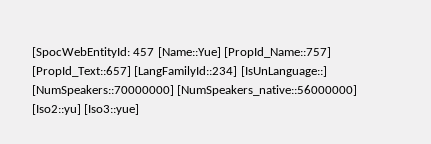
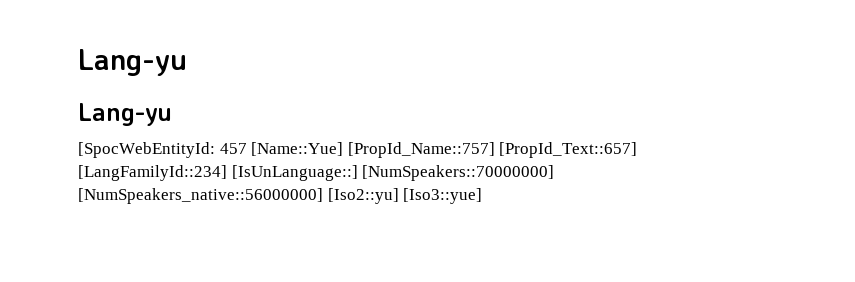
(32, 52) none -> [78,49,187,76] [78,103,172,126] Lang-yu // Lang-yu //

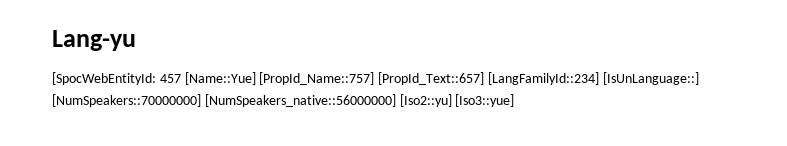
[78,49,187,76] [78,103,172,126] Lang-yu // Lang-yu -> [52,30,136,51] Lang-yu

